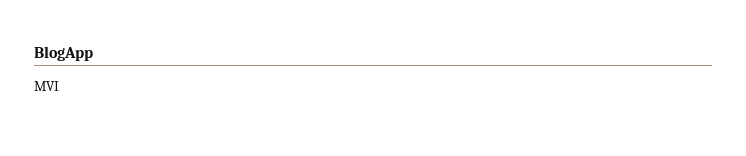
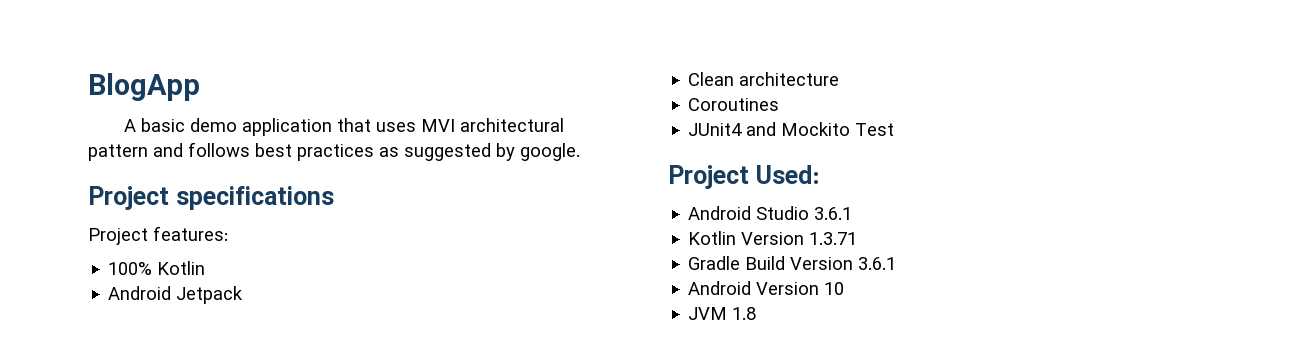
[34,81,59,91] MVI -> [124,118,565,136] [88,142,580,161] [88,186,334,210] [88,226,228,245] [108,261,206,275] [108,286,244,304] [688,72,840,86] [688,98,780,111] [688,122,895,136] [668,165,820,189] [688,206,853,220] [688,231,858,245] [688,256,897,270] [688,281,845,295] [688,307,757,320] A basic demo application that uses MVI architectural pattern and follows best practices as suggested by google. // Project specifications // Project features: // 100% Kotlin // Android Jetpack // Clean architecture // Coroutines // JUnit4 and Mockito Test // Project Used: // Android Studio 3.6.1 // Kotlin Version 1.3.71 // Gradle Build Version 3.6.1 // Android Version 10 // JVM 1.8

